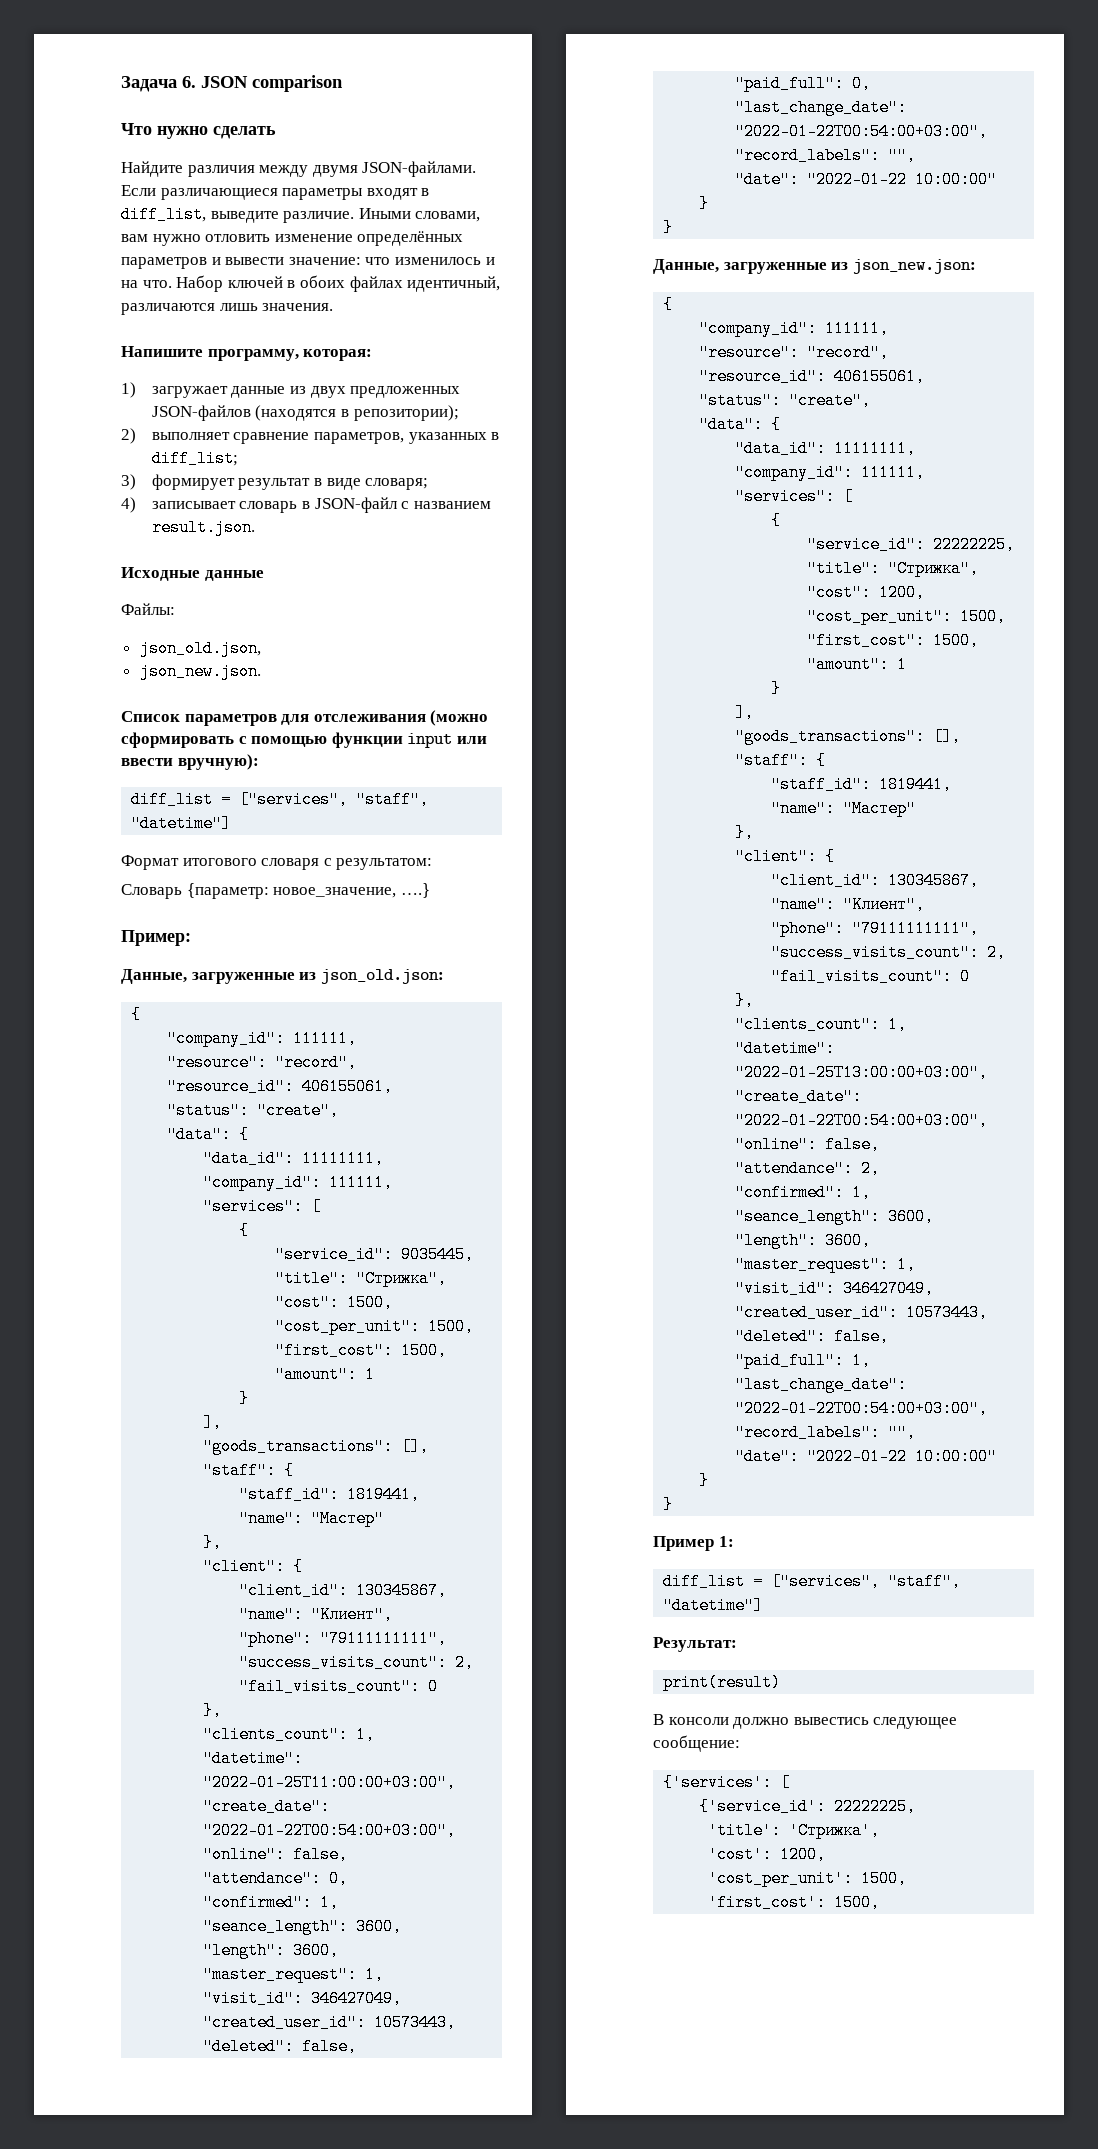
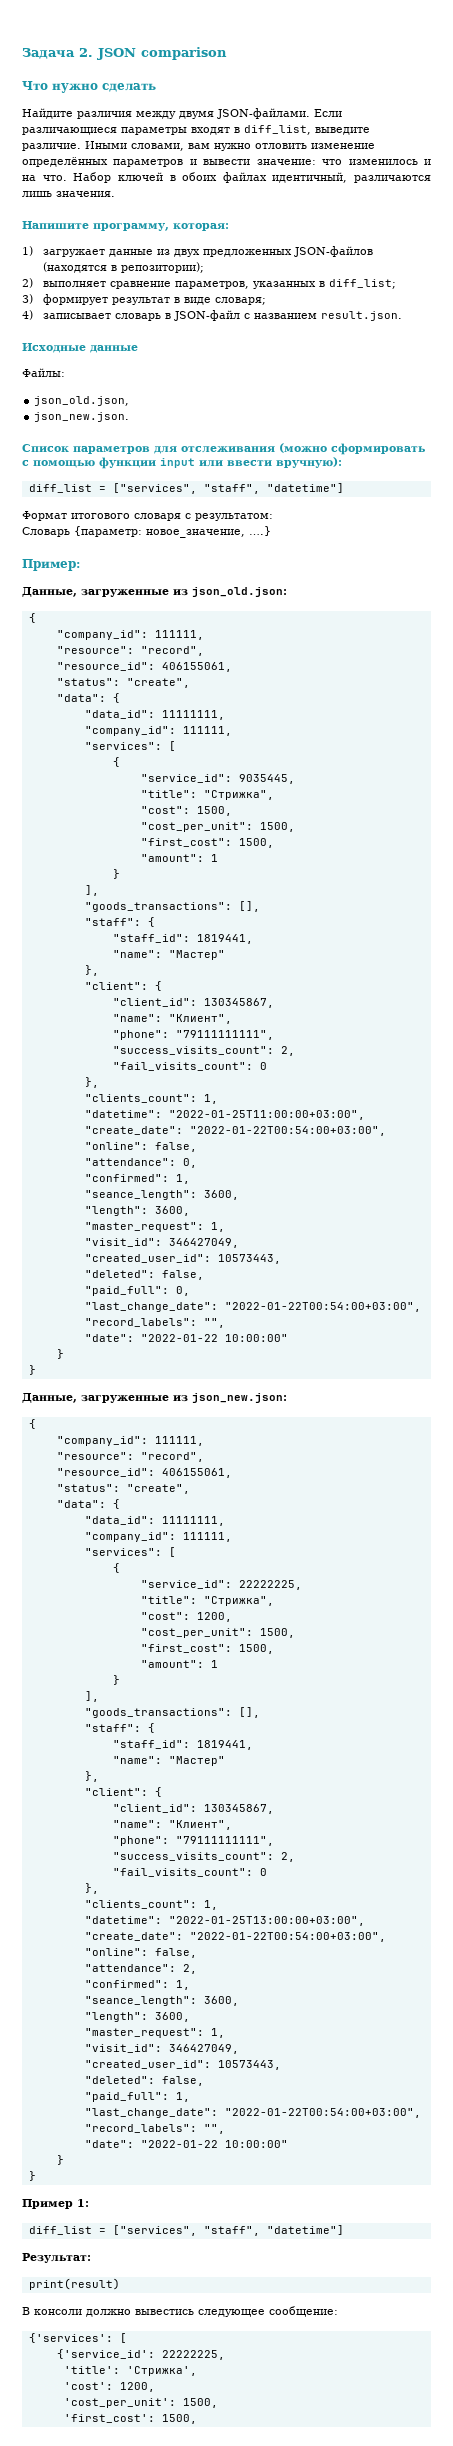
[182,76,196,88] 6. -> [79,48,93,57] 2.

